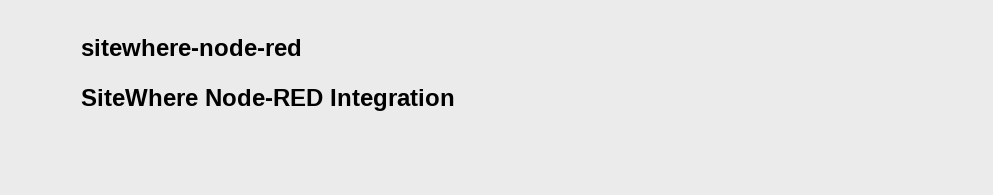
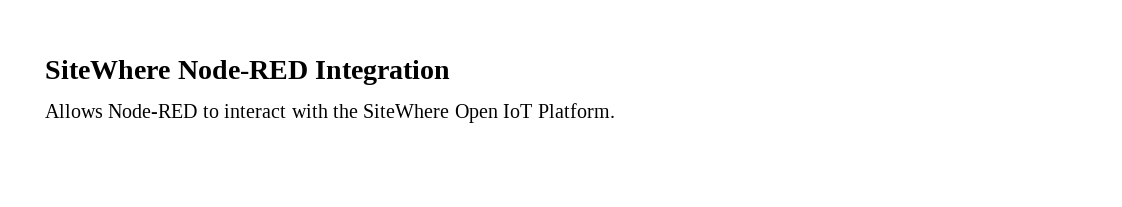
[81,39,302,56] sitewhere-node-red // -> (45, 69) none
(455, 100) none -> [45,103,615,123] // Allows Node-RED to interact with the SiteWhere Open IoT Platform.

